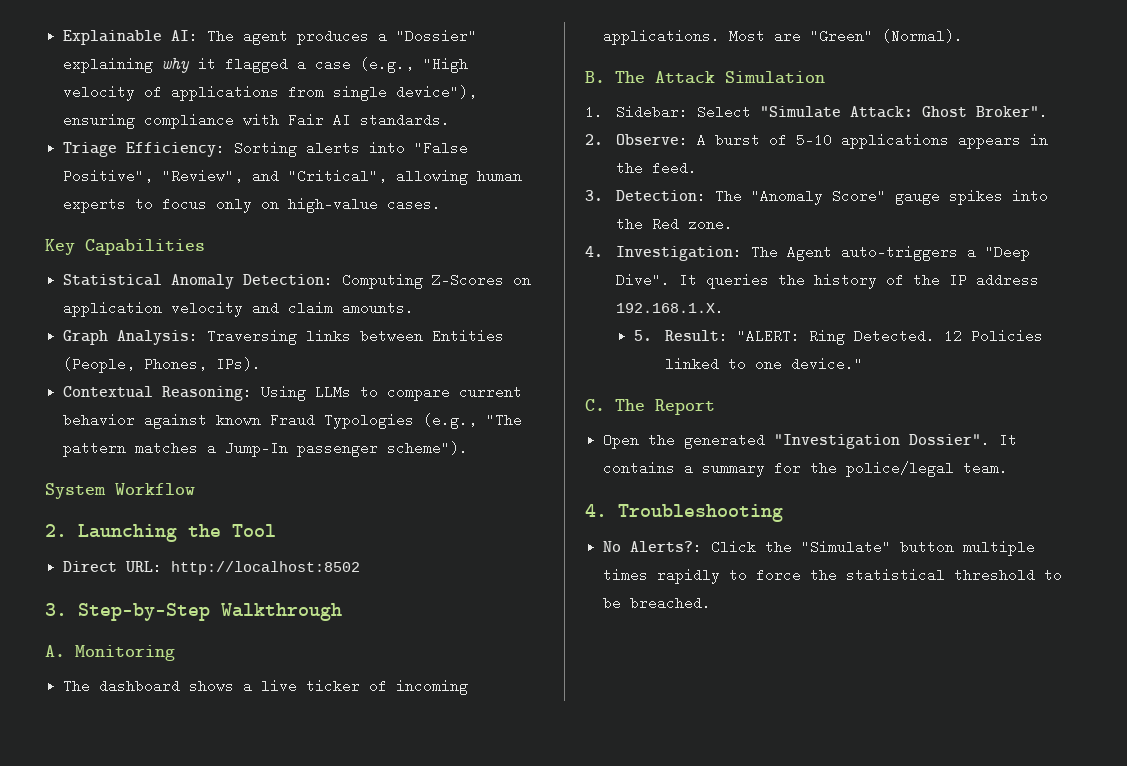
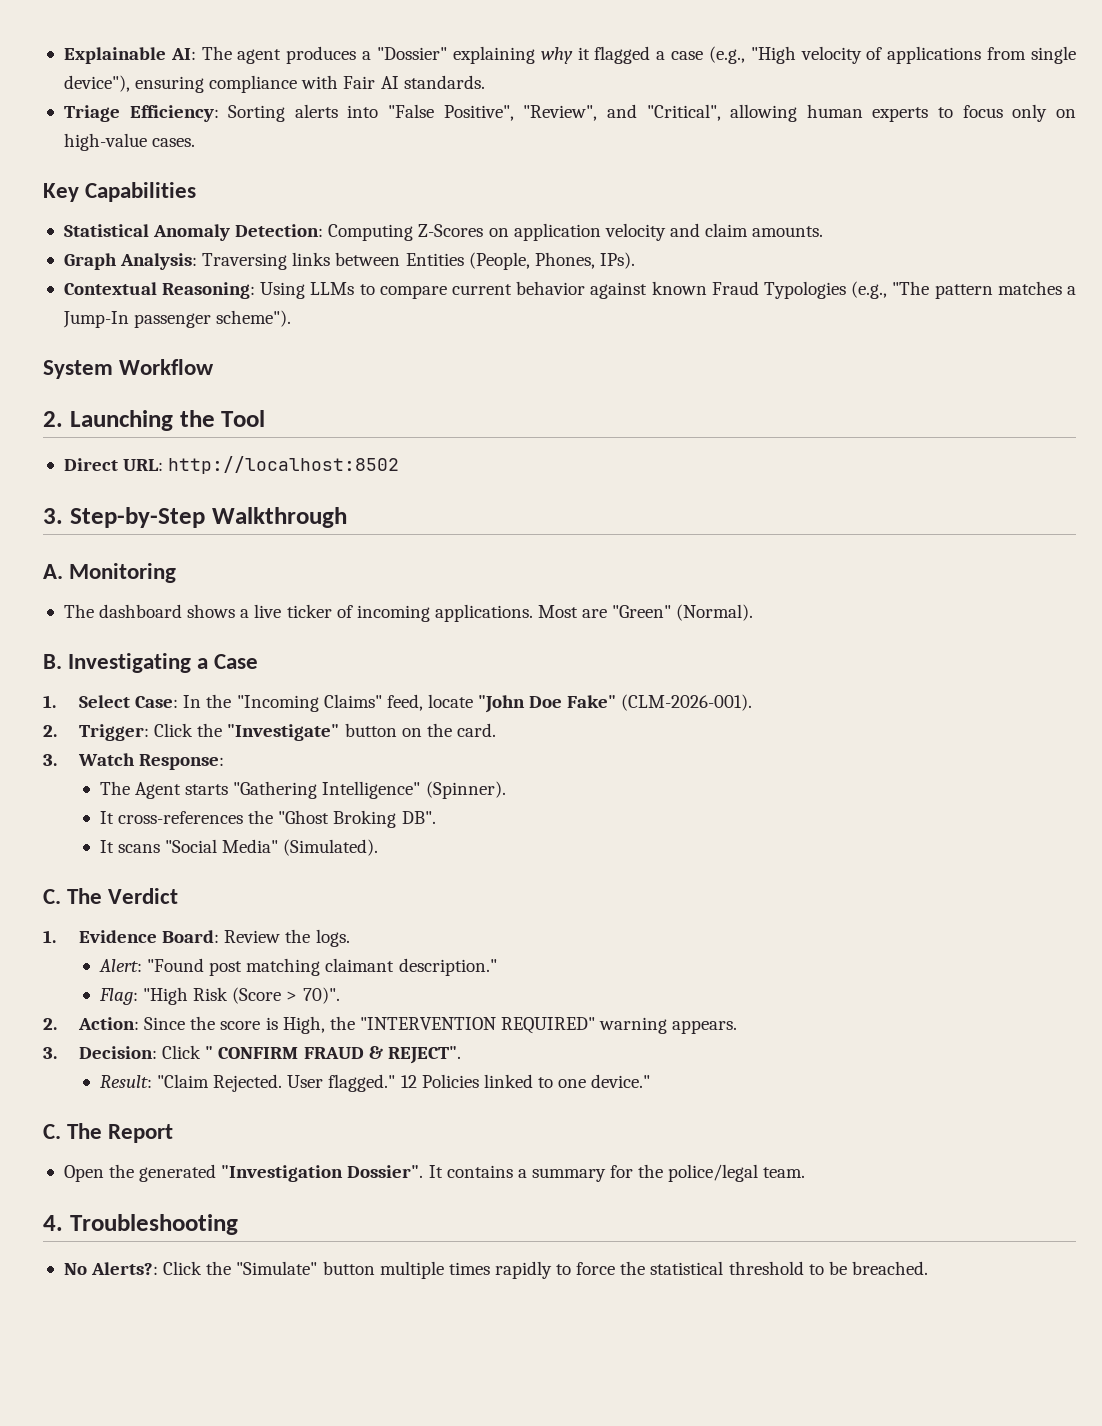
[615,71,825,84] [585,105,1048,119] [585,133,1048,149] [615,161,697,175] [585,189,1048,205] [615,217,733,231] [585,245,1030,261] [615,273,1039,289] [615,301,724,315] [633,329,935,345] The Attack Simulation // 1. Sidebar: Select "Simulate Attack: Ghost Broker". // 2. Observe: A burst of 5-10 applications appears in the feed. // 3. Detection: The "Anomaly Score" gauge spikes into the Red zone. // 4. Investigation: The Agent auto-triggers a "Deep Dive". It queries the history of the IP address 192.168.1.X. // 5. Result: "ALERT: Ring Detected. -> [68,653,259,673] [43,694,753,713] [43,723,496,741] [43,753,225,770] [99,781,506,799] [99,810,436,828] [99,839,379,856] [43,888,179,904] [43,929,350,947] [98,958,497,976] [98,987,340,1005] [43,1016,738,1034] [43,1045,461,1064] [99,1074,396,1092] Investigating a Case // 1. Select Case: In the "Incoming Claims" feed, locate "John Doe Fake" (CLM-2026-001). // 2. Trigger: Click the "Investigate" button on the card. // 3. Watch Response: // The Agent starts "Gathering Intelligence" (Spinner). // It cross-references the "Ghost Broking DB". // It scans "Social Media" (Simulated). // C. The Verdict // 1. Evidence Board: Review the logs. // Alert: "Found post matching claimant description." // Flag: "High Risk (Score > 70)". // 2. Action: Since the score is High, the "INTERVENTION REQUIRED" warning appears. // 3. Decision: Click " CONFIRM FRAUD & REJECT". // Result: "Claim Rejected. User flagged."

